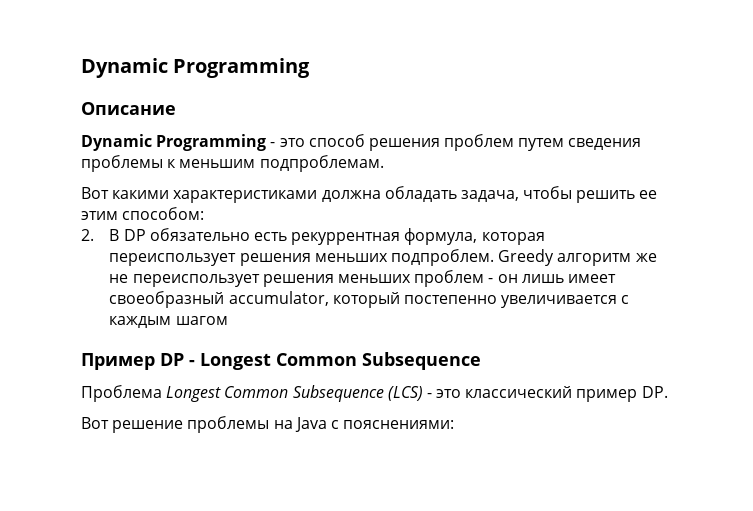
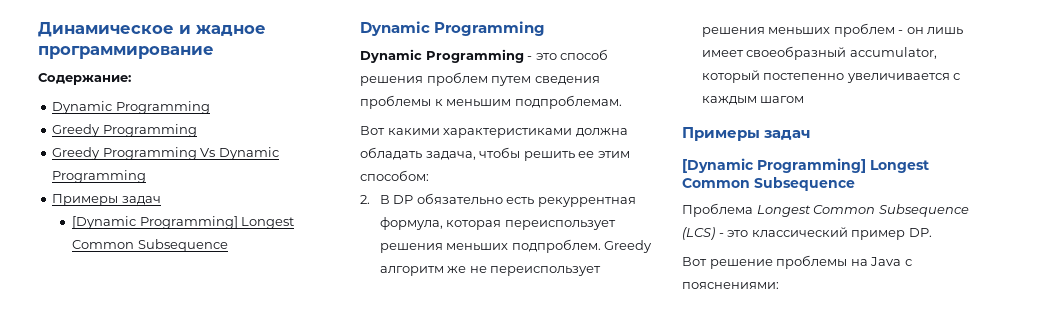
[81,58,311,78] [81,102,176,115] Dynamic Programming // Описание -> [38,22,266,37] [38,46,214,59] [38,73,131,85] [52,101,210,114] [52,124,197,137] [52,147,279,160] [52,170,147,183] [52,194,161,206] [72,216,295,229] [72,239,228,252] [360,21,546,36] Динамическое и жадное программирование // Содержание: // Dynamic Programming // Greedy Programming // Greedy Programming Vs Dynamic Programming // Примеры задач // [Dynamic Programming] Longest Common Subsequence // Dynamic Programming
[81,353,195,370] Пример DP - -> [682,127,812,141] [682,158,866,173] Примеры задач // [Dynamic Programming]

